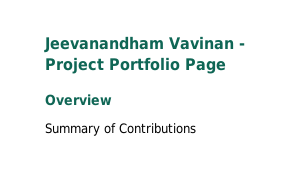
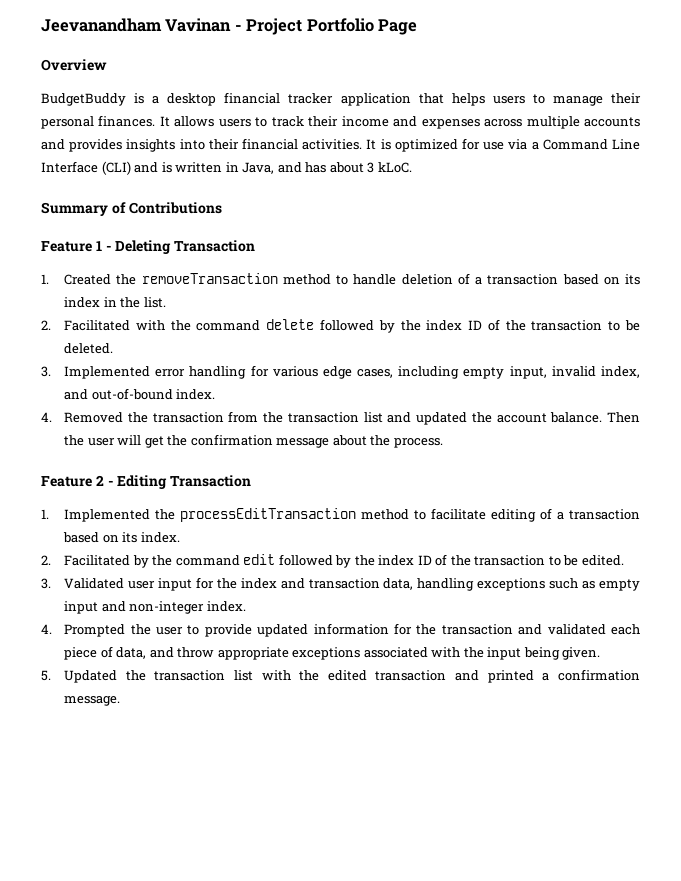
[45,123,196,136] Summary of Contributions -> [41,92,641,106] [41,115,640,129] [41,138,640,152] [41,161,412,175] [41,202,222,216] [41,240,256,254] [41,273,640,285] [64,297,166,308] [41,319,640,333] [64,343,114,354] [41,365,641,379] [64,388,216,400] [41,411,640,425] [64,434,443,448] [41,475,252,489] [41,508,640,522] [63,532,180,543] [41,554,624,568] [41,577,641,591] [64,601,246,614] [41,623,641,637] [64,646,601,660] [41,669,641,683] [64,696,121,706] BudgetBuddy is a desktop financial tracker application that helps users to manage their personal finances. It allows users to track their income and expenses across multiple accounts and provides insights into their financial activities. It is optimized for use via a Command Line Interface (CLI) and is written in Java, and has about 3 kLoC. // Summary of Contributions // Feature 1 - Deleting Transaction // 1. Created the removeTransaction method to handle deletion of a transaction based on its index in the list. // 2. Facilitated with the command delete followed by the index ID of the transaction to be deleted. // 3. Implemented error handling for various edge cases, including empty input, invalid index, and out-of-bound index. // 4. Removed the transaction from the transaction list and updated the account balance. Then the user will get the confirmation message about the process. // Feature 2 - Editing Transaction // 1. Implemented the processEditTransaction method to facilitate editing of a transaction based on its index. // 2. Facilitated by the command edit followed by the index ID of the transaction to be edited. // 3. Validated user input for the index and transaction data, handling exceptions such as empty input and non-integer index. // 4. Prompted the user to provide updated information for the transaction and validated each piece of data, and throw appropriate exceptions associated with the input being given. // 5. Updated the transaction list with the edited transaction and printed a confirmation message.

